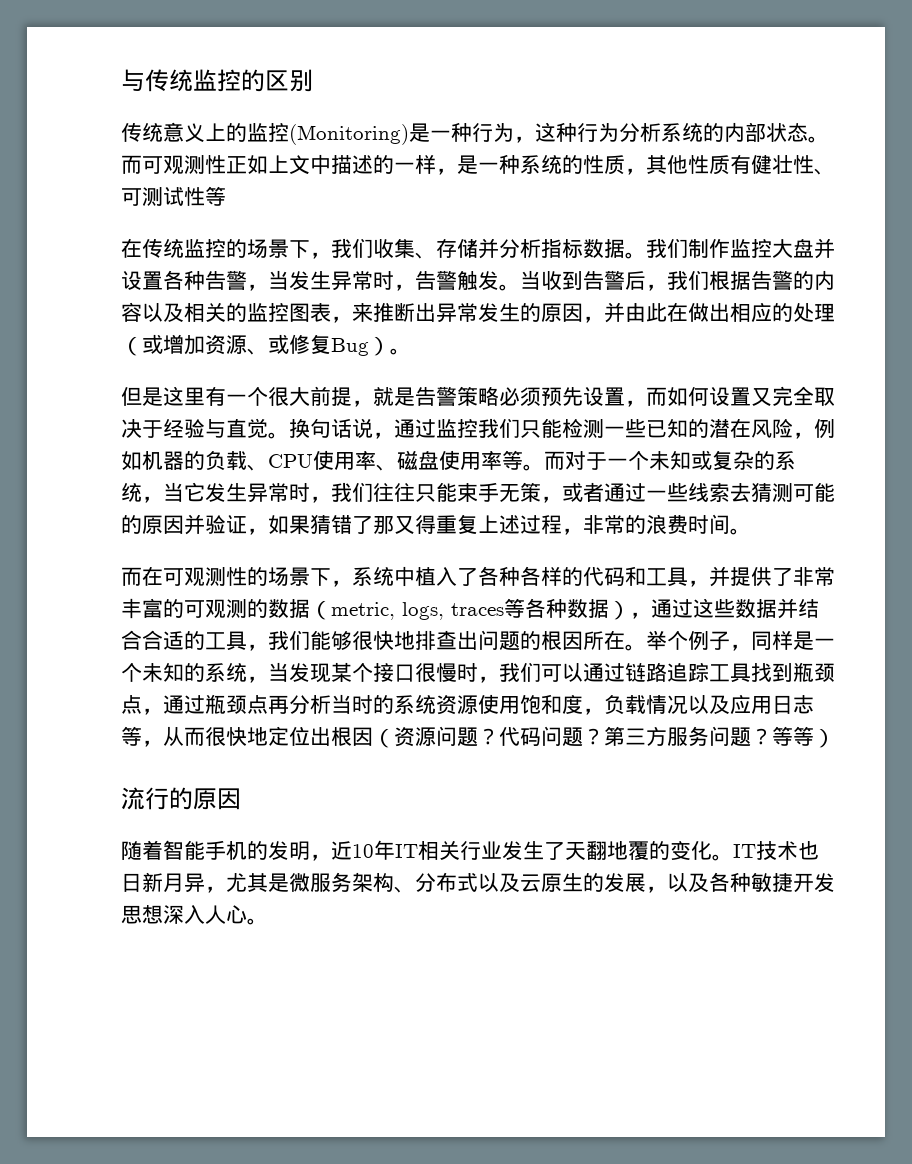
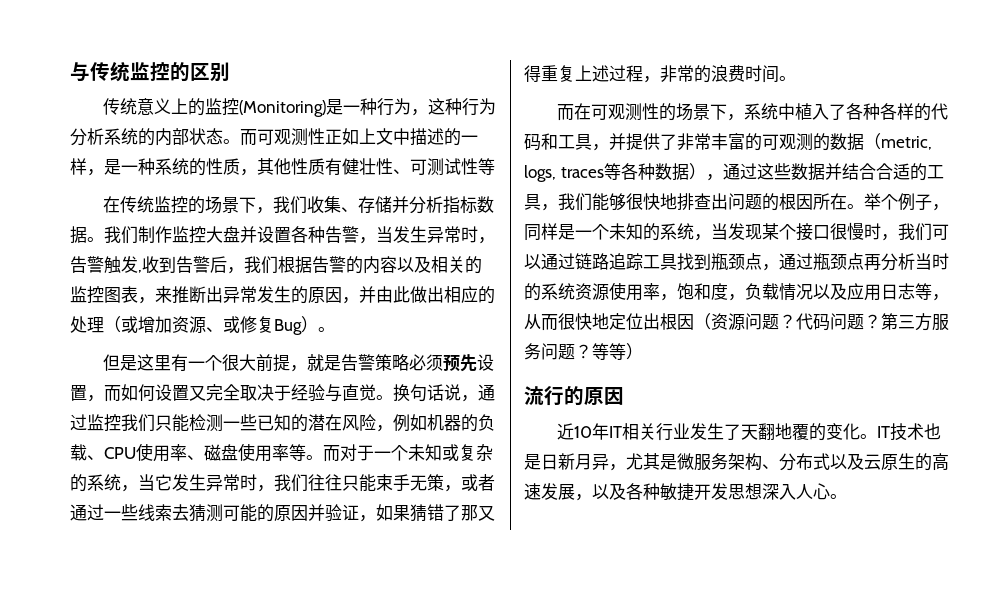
[499,270,541,291] 。当 -> [138,270,142,273] ,
[667,302,688,322] 在 -> (410, 294) none
(520, 705) none -> [643,283,677,301] 率，
[121,840,331,861] 随着智能手机的发明， -> (624, 396) none
(819, 850) none -> [524,454,541,470] 是
(604, 882) none -> [932,453,949,471] [524,483,541,500] 高速

